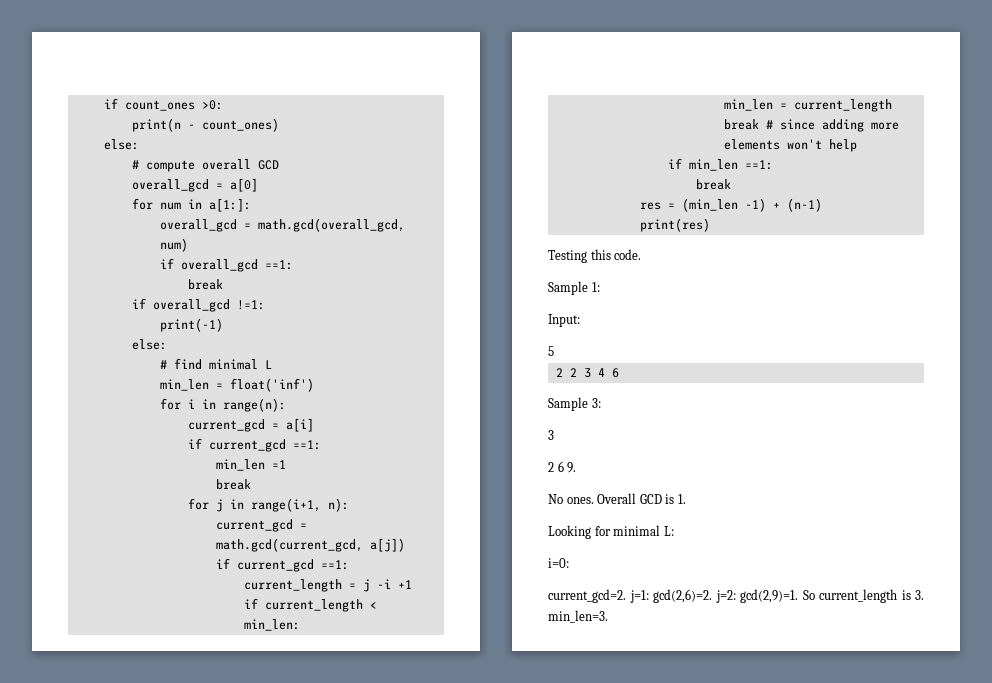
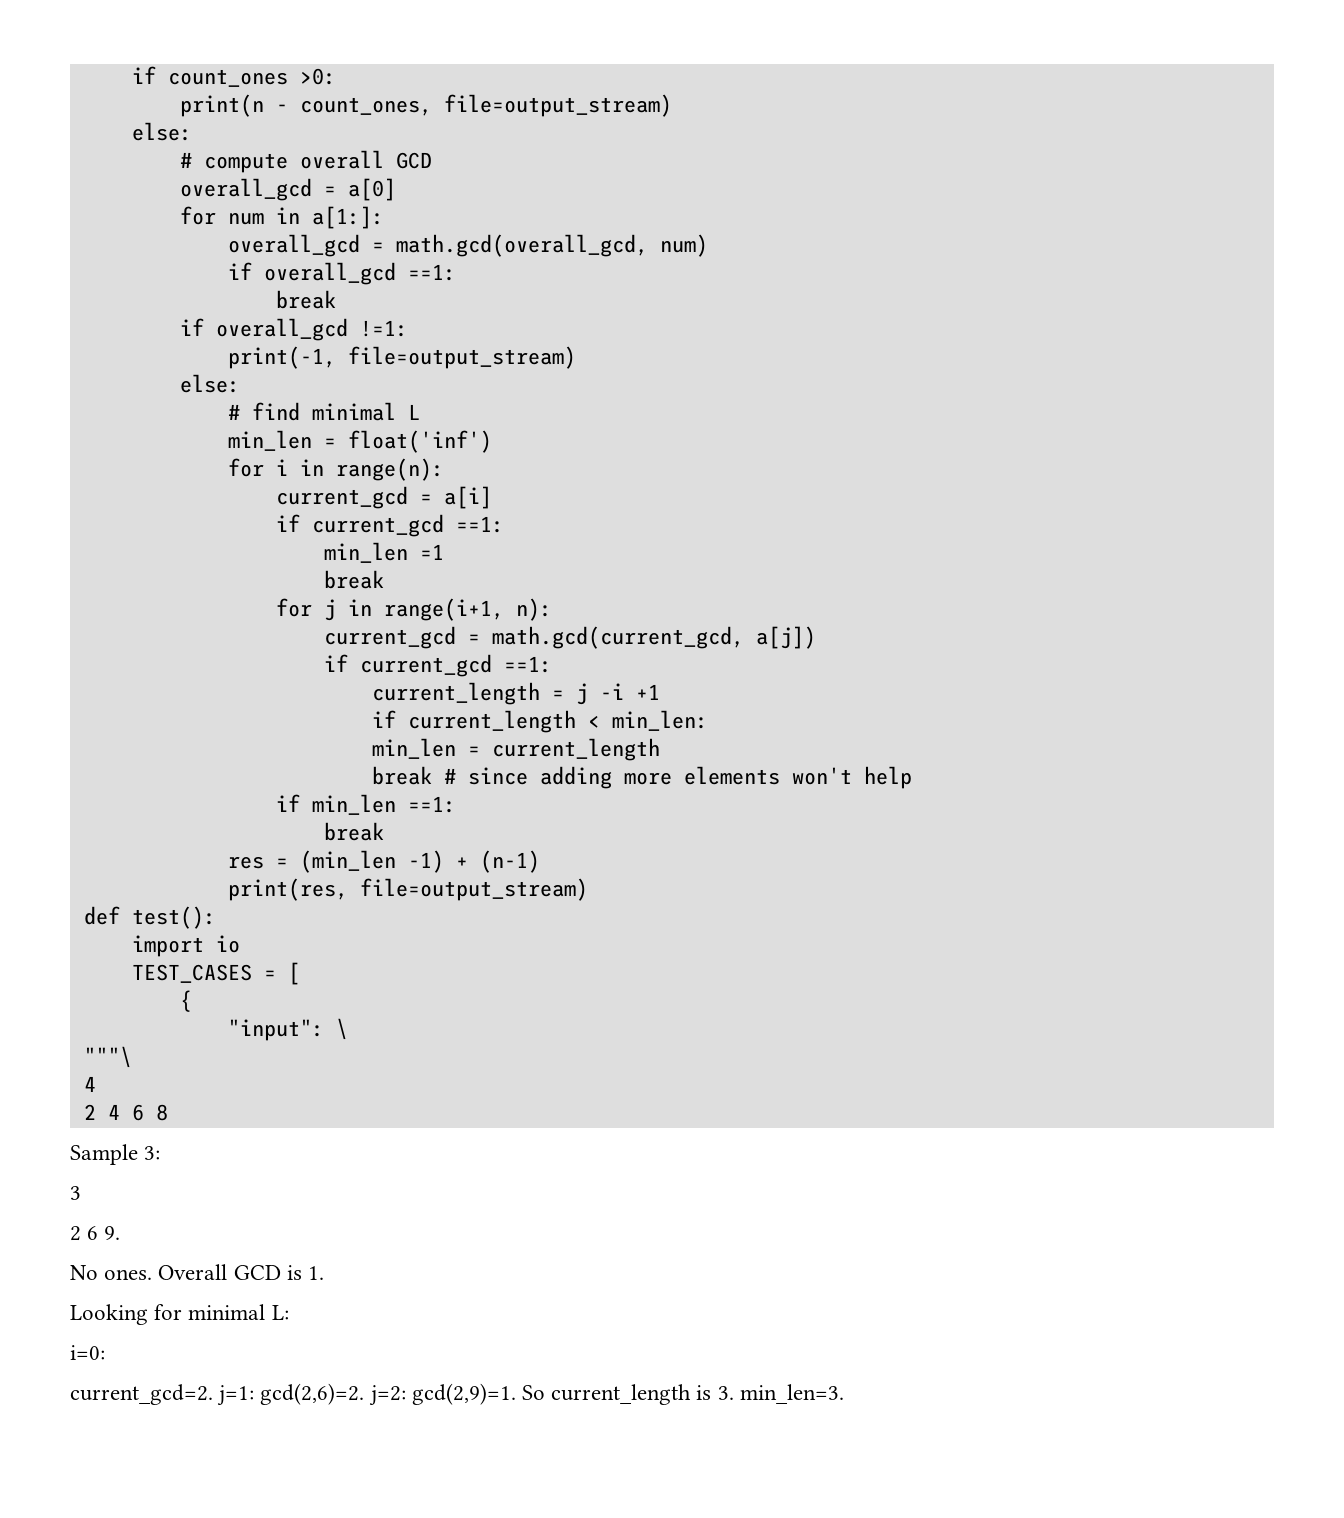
[201,118,279,132] count_ones) -> [299,94,672,117] count_ones, file=output_stream)
[159,318,223,332] print(-1) -> [227,346,576,369] print(-1, file=output_stream)
[639,218,710,232] [548,249,642,263] [548,281,600,295] [548,314,580,327] [548,346,554,356] [555,368,591,378] print(res) // Testing this code. // Sample 1: // Input: // 5 // 2 2 3 -> [227,878,588,901] [83,906,216,929] [131,935,240,957] [131,962,300,985] [179,990,192,1012] [227,1018,348,1041] [83,1046,132,1068] [83,1076,96,1092] [83,1104,96,1120] print(res, file=output_stream) // def test(): // import io // TEST_CASES = [ // { // "input": \ // """\ // 4 // 2
(619, 373) none -> [155,1104,168,1121] 8

